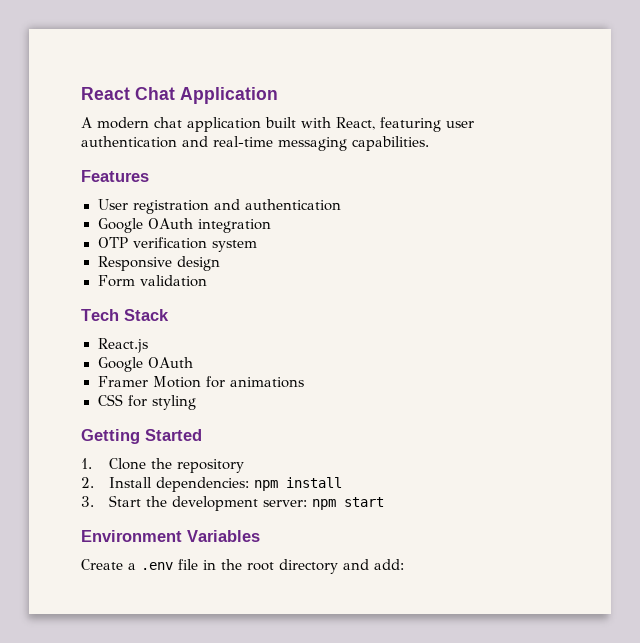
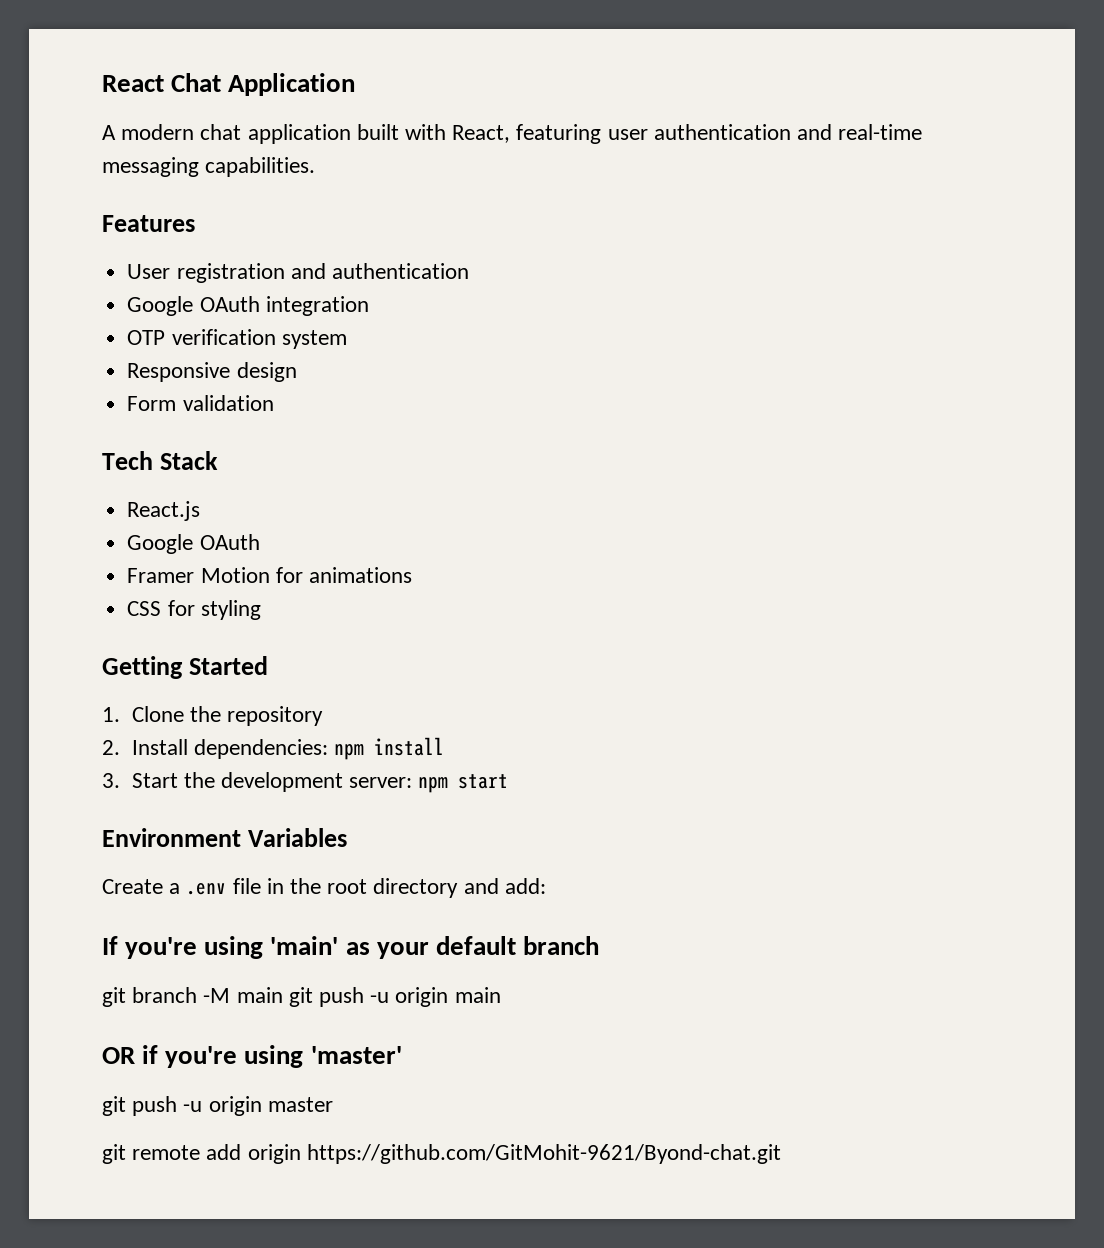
(404, 564) none -> [102,936,600,959] [102,987,501,1007] [102,1045,402,1068] [102,1096,333,1116] [102,1144,781,1164] // If you're using 'main' as your default branch // git branch -M main git push -u origin main // OR if you're using 'master' // git push -u origin master // git remote add origin https://github.com/GitMohit-9621/Byond-chat.git

